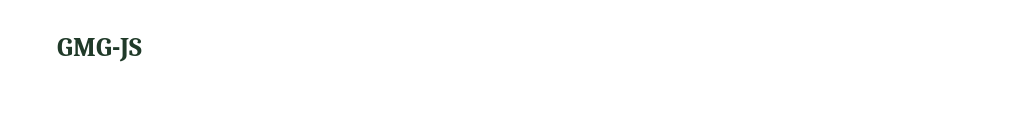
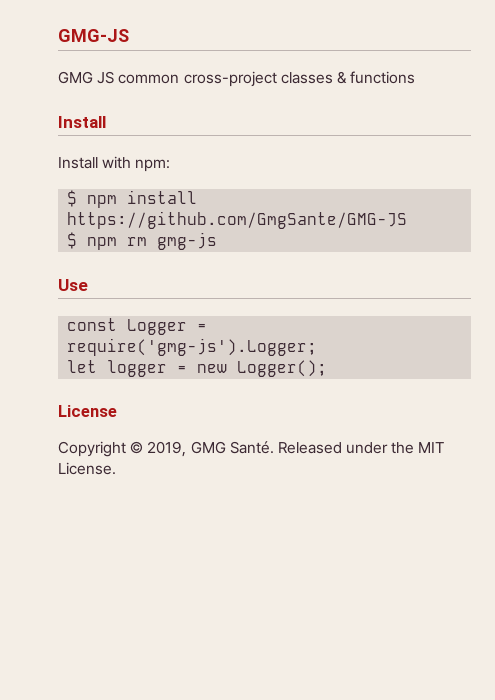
(142, 50) none -> [58,71,416,87] [58,116,106,128] [58,156,171,172] [67,190,198,208] [67,211,408,229] [67,232,218,250] [58,279,88,291] [67,318,208,335] [67,338,318,356] [67,360,328,377] [58,405,117,417] [58,441,445,457] [58,462,116,475] // GMG JS common cross-project classes & functions // Install // Install with npm: // $ npm install https://github.com/GmgSante/GMG-JS // $ npm rm gmg-js // Use // const Logger = require('gmg-js').Logger; // let logger = new Logger(); // License // Copyright © 2019, GMG Santé. Released under the MIT License.

